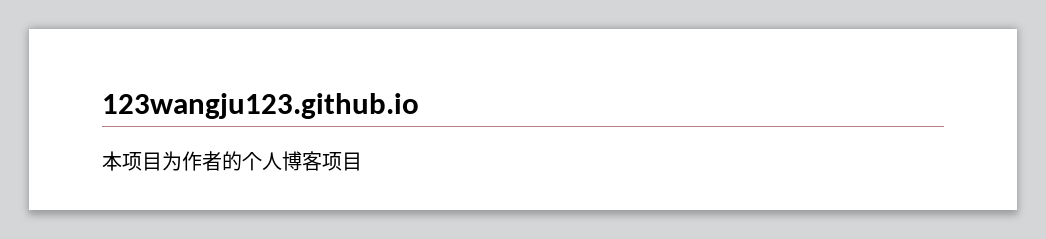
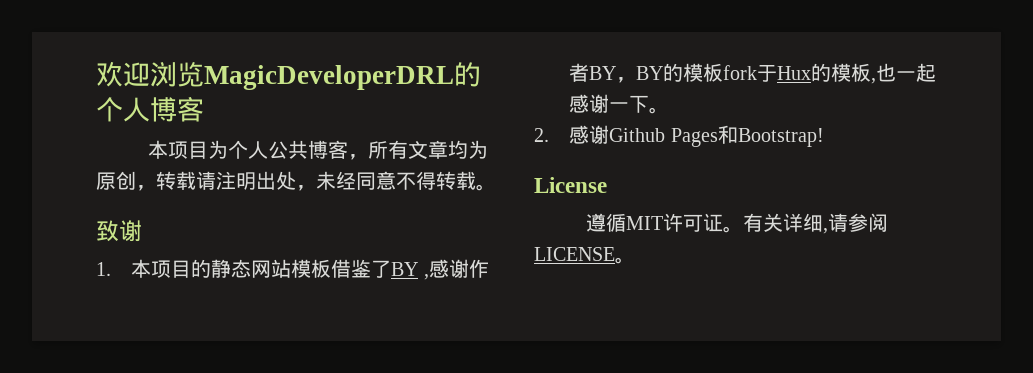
[102,93,419,119] [102,151,362,171] 123wangju123.github.io // 本项目为作者的个人博客项目 -> [96,61,481,90] [96,96,204,122] [147,140,488,160] [96,171,496,191] [96,220,142,242] [96,259,489,280] [569,63,937,84] [569,94,670,114] [534,125,824,147] [534,177,607,193] [585,213,888,234] [534,247,635,264] 欢迎浏览MagicDeveloperDRL的个人博客 // 本项目为个人公共博客，所有文章均为原创，转载请注明出处，未经同意不得转载。 // 致谢 // 1.本项目的静态网站模板借鉴了BY ,感谢作者BY，BY的模板fork于Hux的模板,也一起感谢一下。 // 2.感谢Github Pages和Bootstrap! // License // 遵循MIT许可证。有关详细,请参阅LICENSE。

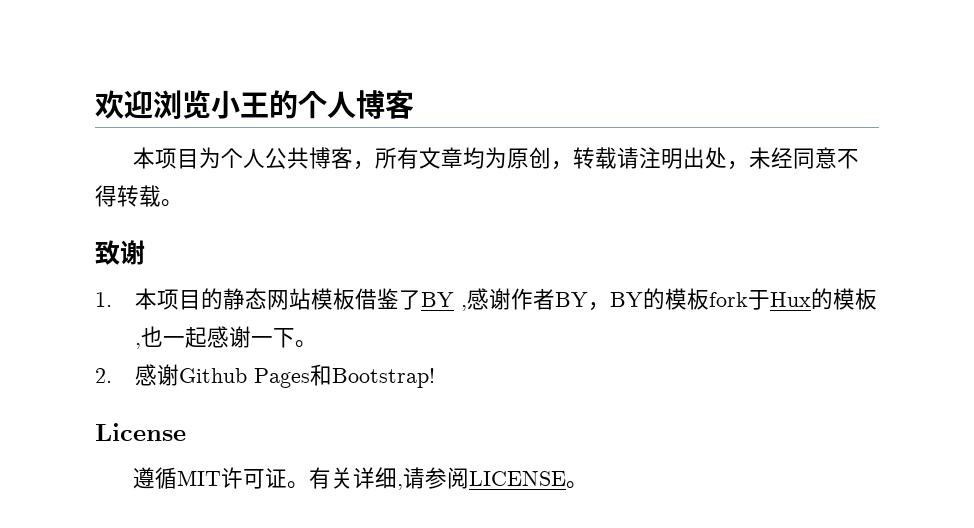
[204,65,454,90] MagicDeveloperDRL -> [211,90,269,119] 小王

